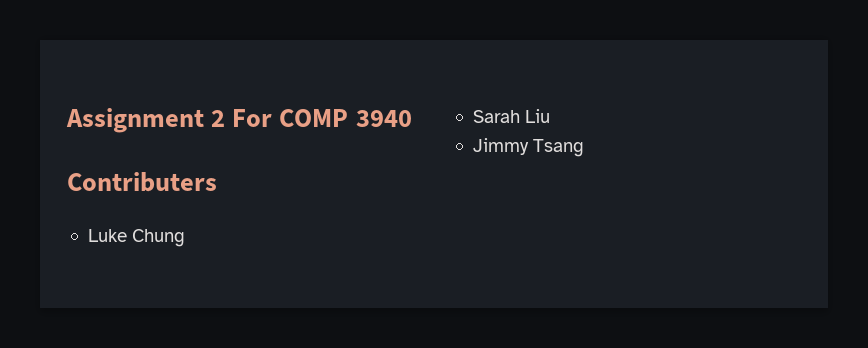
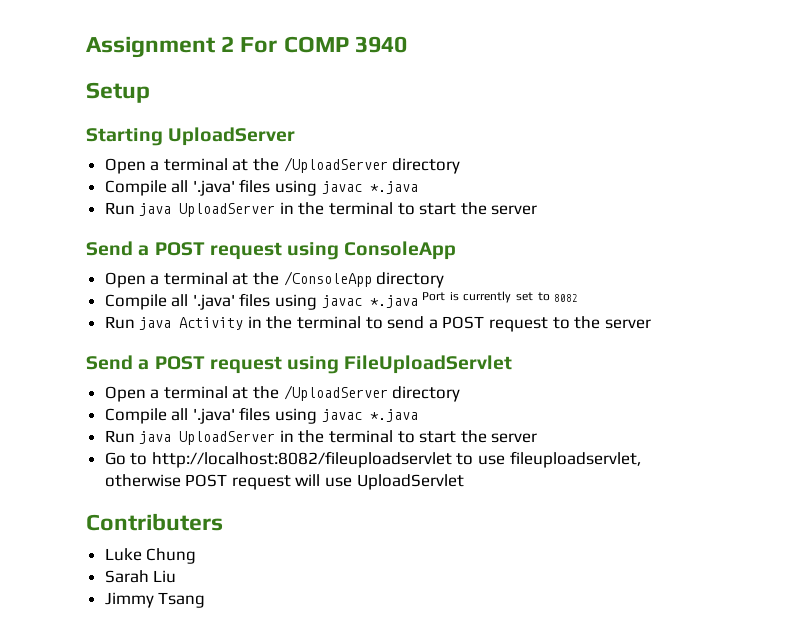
(412, 118) none -> [86,82,150,103] [86,127,296,146] [104,157,461,174] [104,179,418,196] [104,202,538,217] [86,241,457,260] [104,271,445,288] [104,291,579,310] [104,316,651,332] [86,355,513,374] [104,385,461,402] [104,407,418,424] [104,430,538,445] [104,451,641,468] [104,474,464,490] // Setup // Starting UploadServer // Open a terminal at the /UploadServer directory // Compile all '.java' files using javac *.java // Run java UploadServer in the terminal to start the server // Send a POST request using ConsoleApp // Open a terminal at the /ConsoleApp directory // Compile all '.java' files using javac *.java Port is currently set to 8082 // Run java Activity in the terminal to send a POST request to the server // Send a POST request using FileUploadServlet // Open a terminal at the /UploadServer directory // Compile all '.java' files using javac *.java // Run java UploadServer in the terminal to start the server // Go to http://localhost:8082/fileuploadservlet to use fileuploadservlet, otherwise POST request will use UploadServlet

